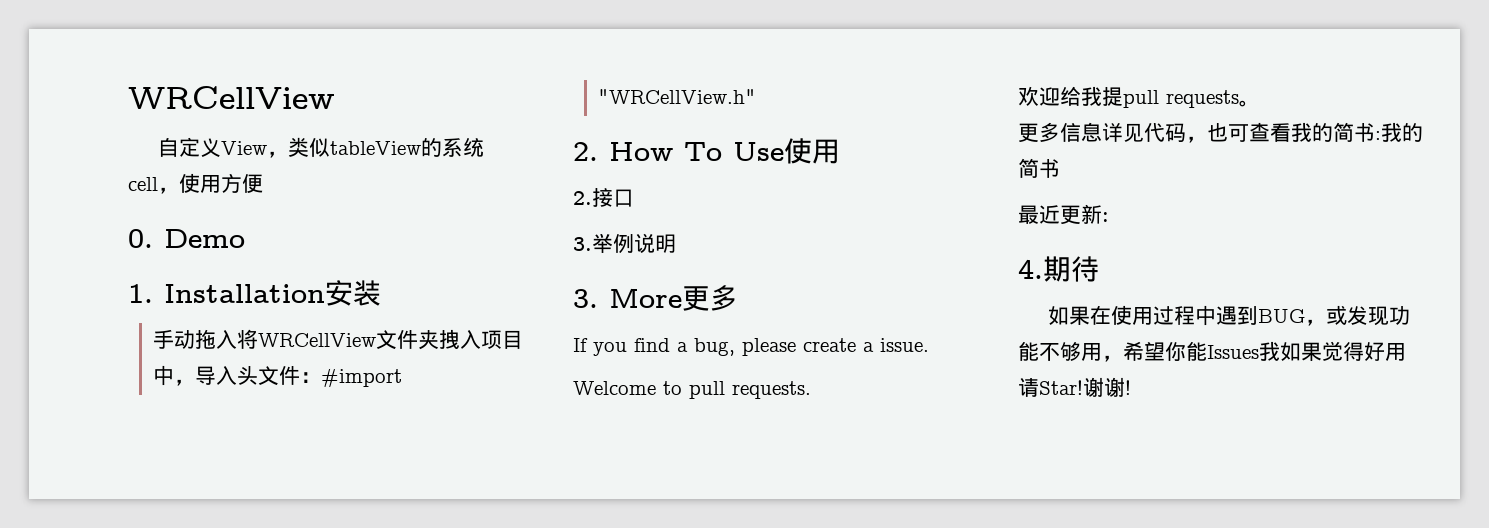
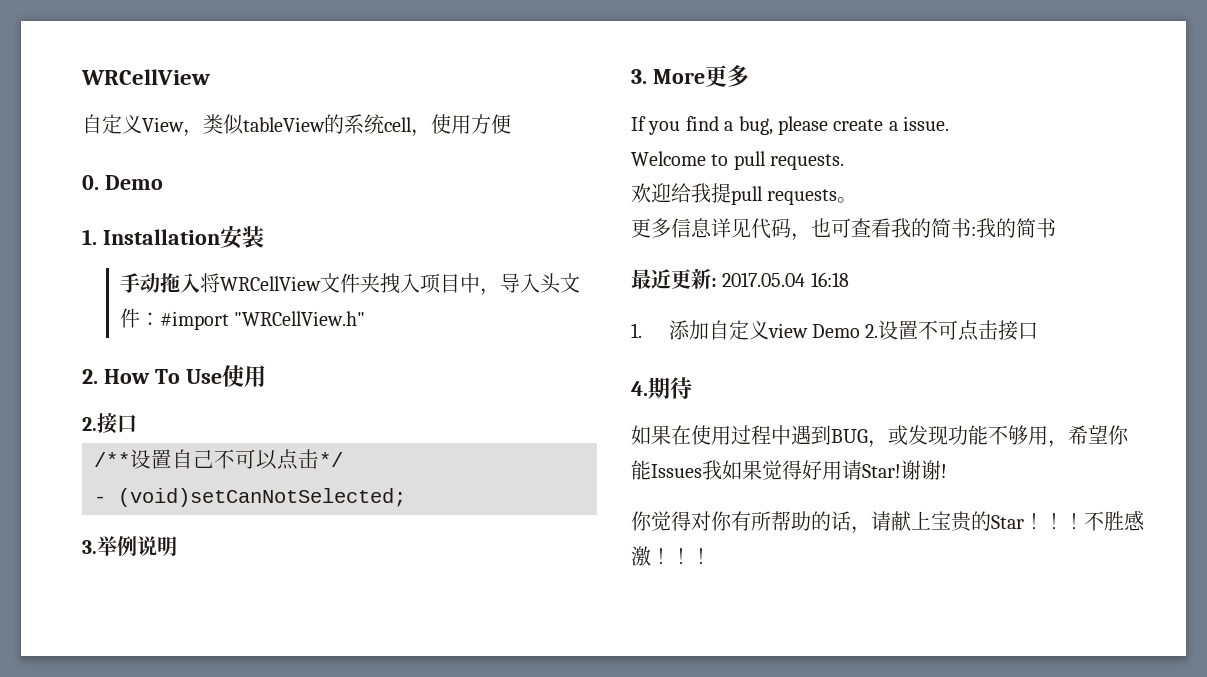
(634, 198) none -> [94,449,343,470] [94,488,406,507] // /**设置自己不可以点击*/ // - (void)setCanNotSelected;
(1109, 217) none -> [722,272,849,287] [631,320,1039,341] 2017.05.04 16:18 // 1.添加自定义view Demo 2.设置不可点击接口
(1131, 387) none -> [631,510,1145,534] [631,546,711,566] // 你觉得对你有所帮助的话，请献上宝贵的Star！！！不胜感激！！！

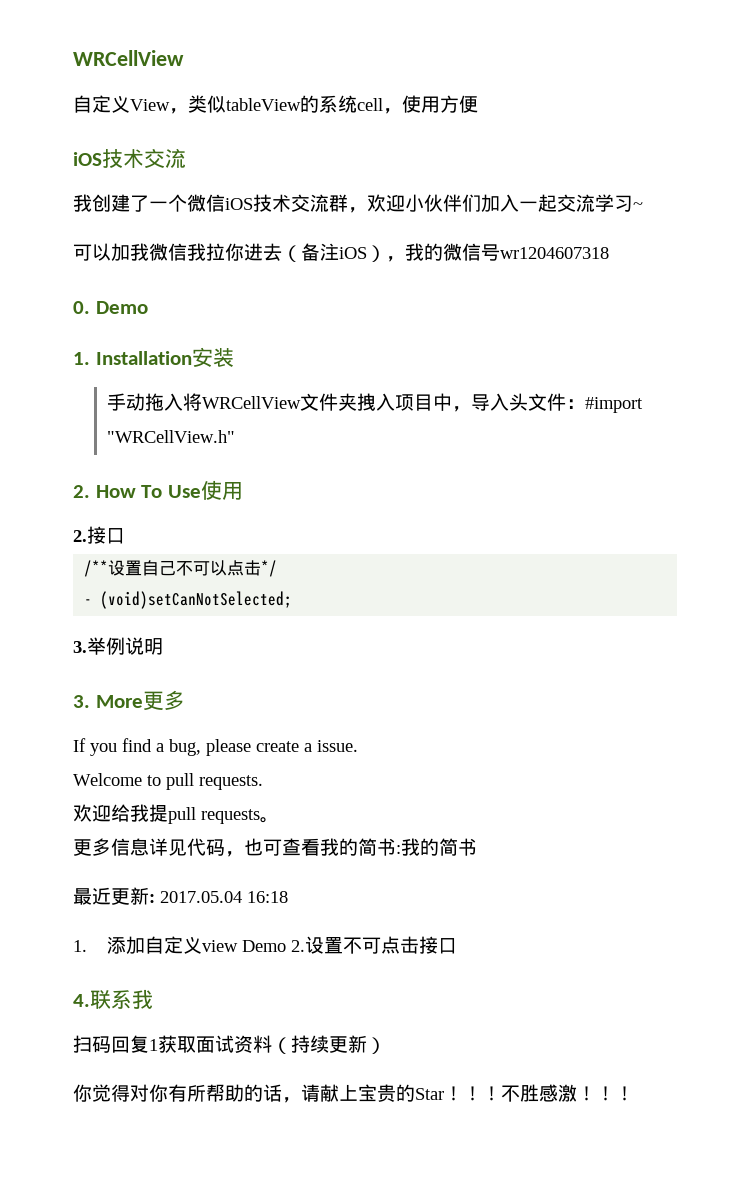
(511, 124) none -> [73,148,186,169] [73,194,643,213] [73,243,609,262] // iOS技术交流 // 我创建了一个微信iOS技术交流群，欢迎小伙伴们加入一起交流学习~ // 可以加我微信我拉你进去（备注iOS），我的微信号wr1204607318
[648,377,692,399] [631,425,1129,448] [631,460,947,480] 期待 // 如果在使用过程中遇到BUG，或发现功能不够用，希望你能Issues我如果觉得好用请Star!谢谢! -> [90,989,153,1009] [73,1035,386,1054] 联系我 // 扫码回复1获取面试资料（持续更新）

